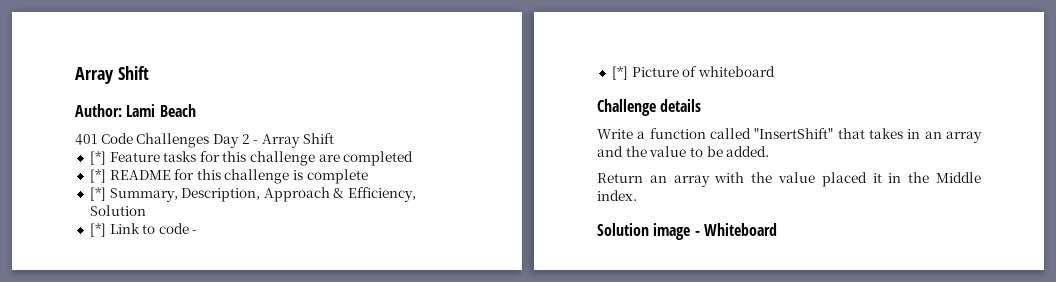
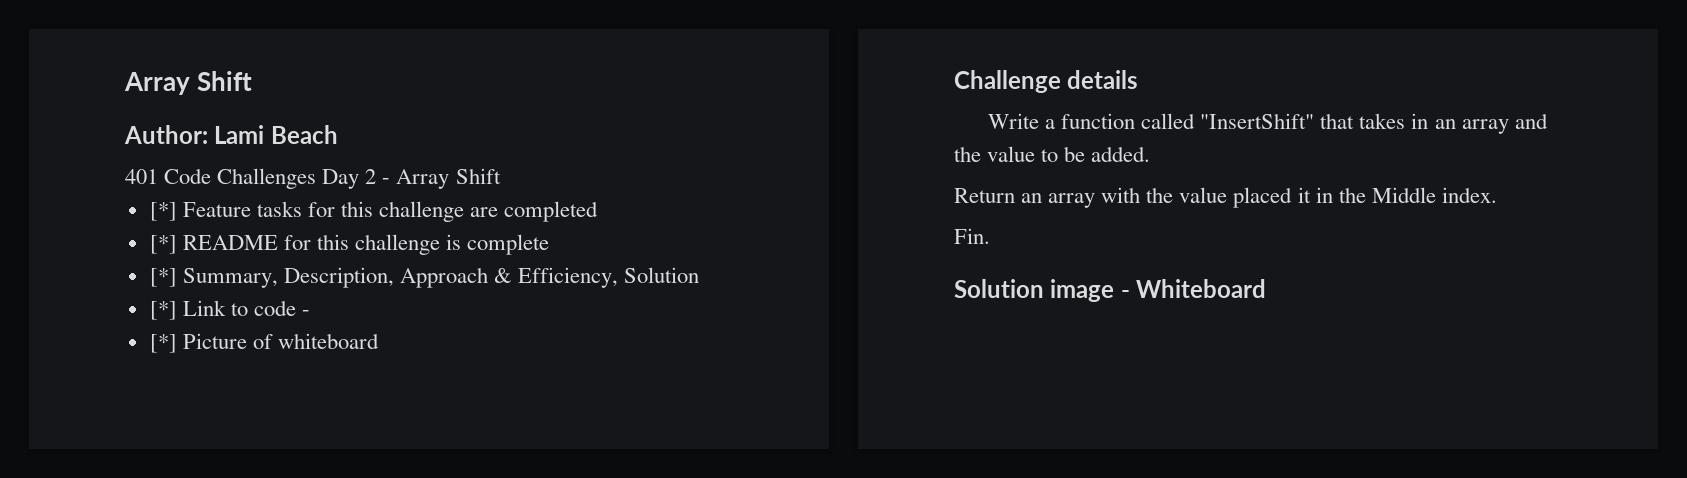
(637, 195) none -> [954,228,990,244] // Fin.

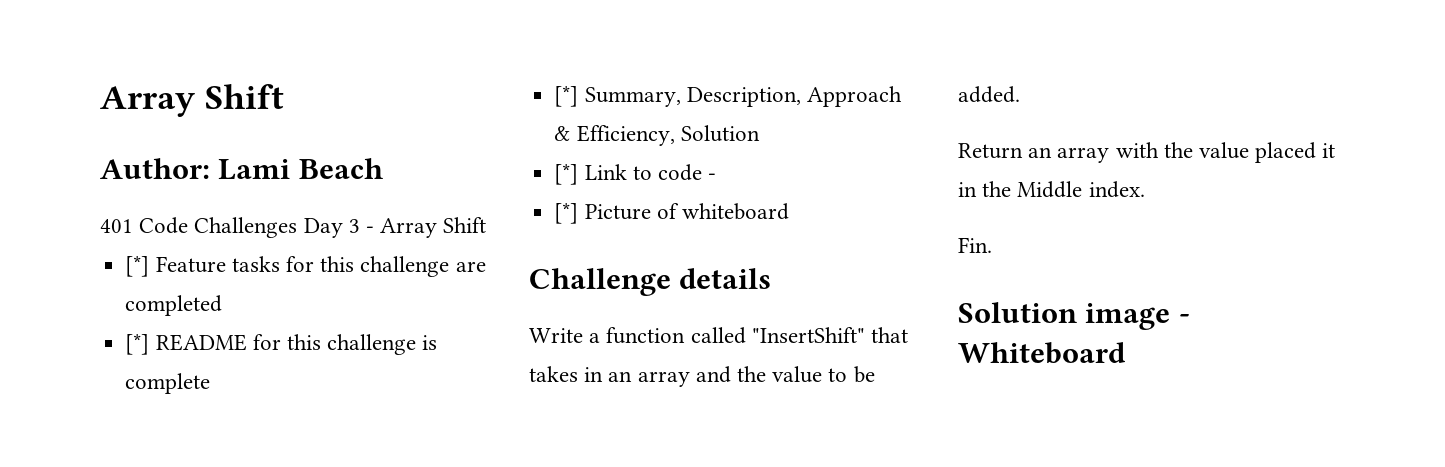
[365,169,377,184] 2 -> [348,219,360,233] 3

